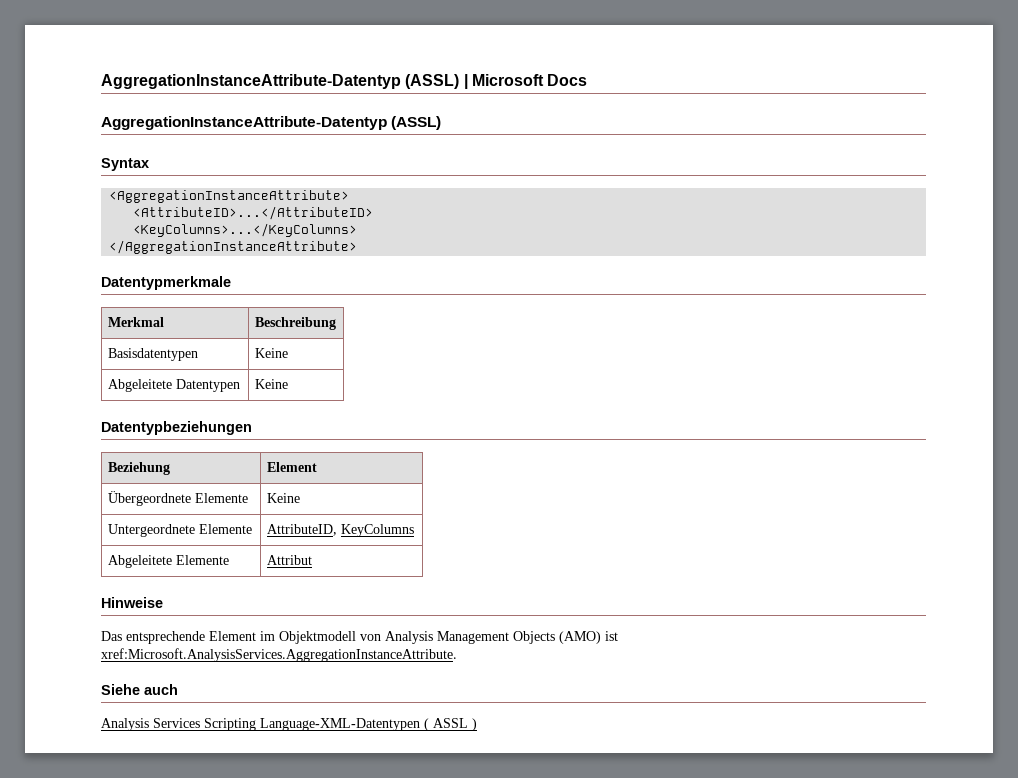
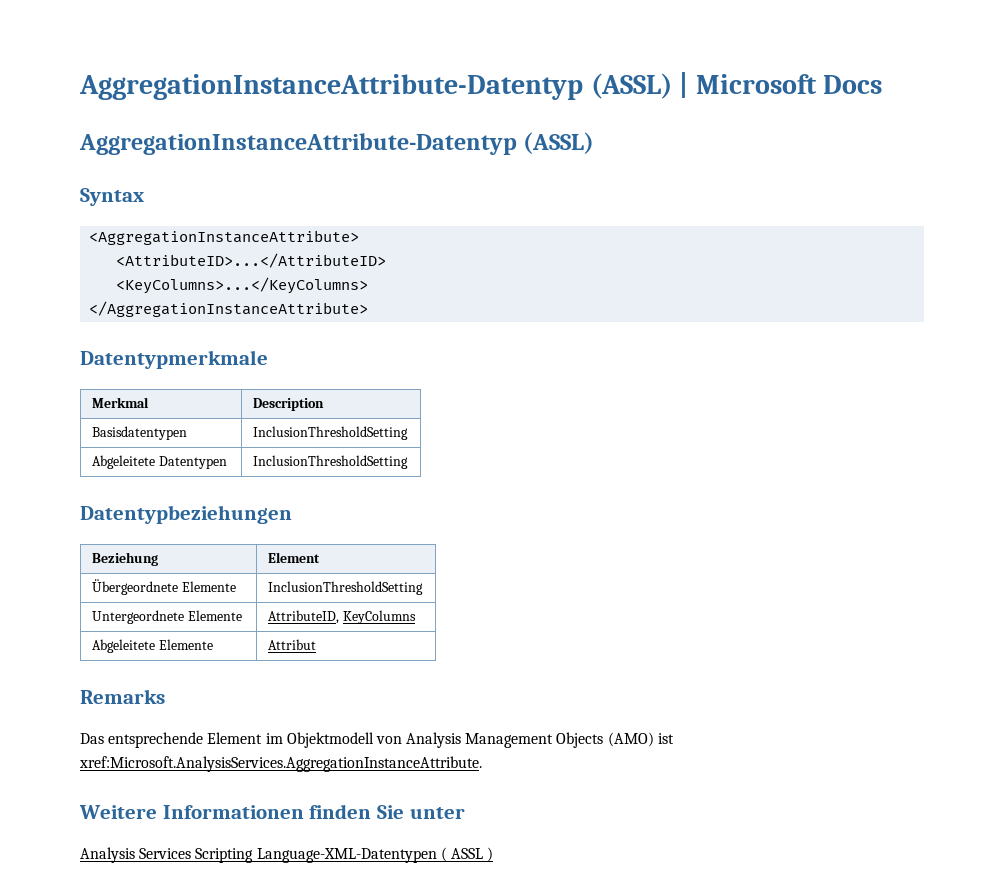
[254,317,336,330] Beschreibung -> [253,398,325,411] Description
[254,348,288,358] Keine -> [253,426,409,440] InclusionThresholdSetting
[254,379,288,389] Keine -> [253,455,409,469] InclusionThresholdSetting
[266,493,300,503] Keine -> [268,581,424,595] InclusionThresholdSetting
[101,597,163,608] Hinweise -> [80,689,165,704] Remarks
[101,684,178,695] Siehe auch -> [79,804,465,819] Weitere Informationen finden Sie unter

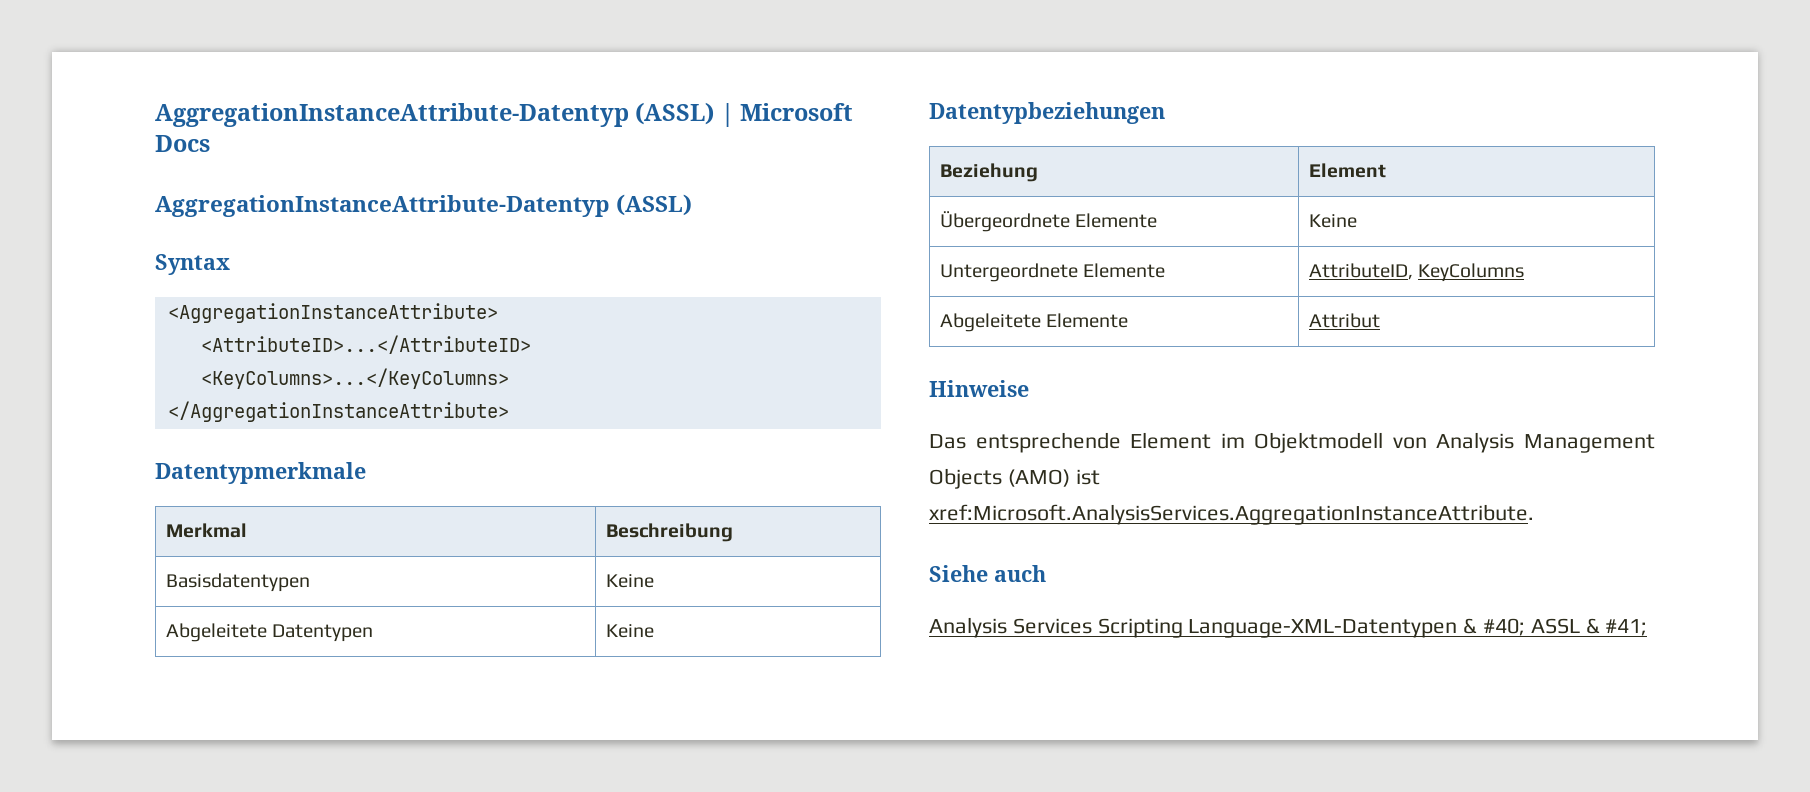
[253,398,325,411] Description -> [606,523,734,542] Beschreibung
[253,426,409,440] InclusionThresholdSetting -> [606,574,655,588] Keine
[253,455,409,469] InclusionThresholdSetting -> [606,624,655,638] Keine
[268,581,424,595] InclusionThresholdSetting -> [1309,214,1358,228] Keine
[80,689,165,704] Remarks -> [929,380,1029,397] Hinweise
[79,804,465,819] Weitere Informationen finden Sie unter -> [929,565,1046,582] Siehe auch
[440,847,494,862] ( ASSL ) -> [1463,618,1648,636] & #40; ASSL & #41;

